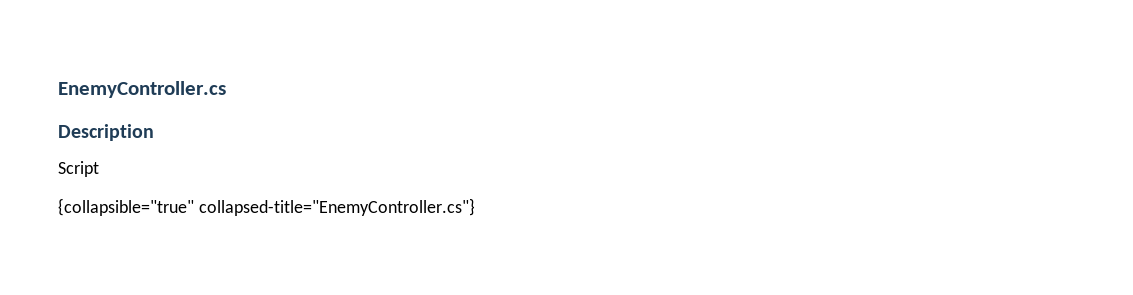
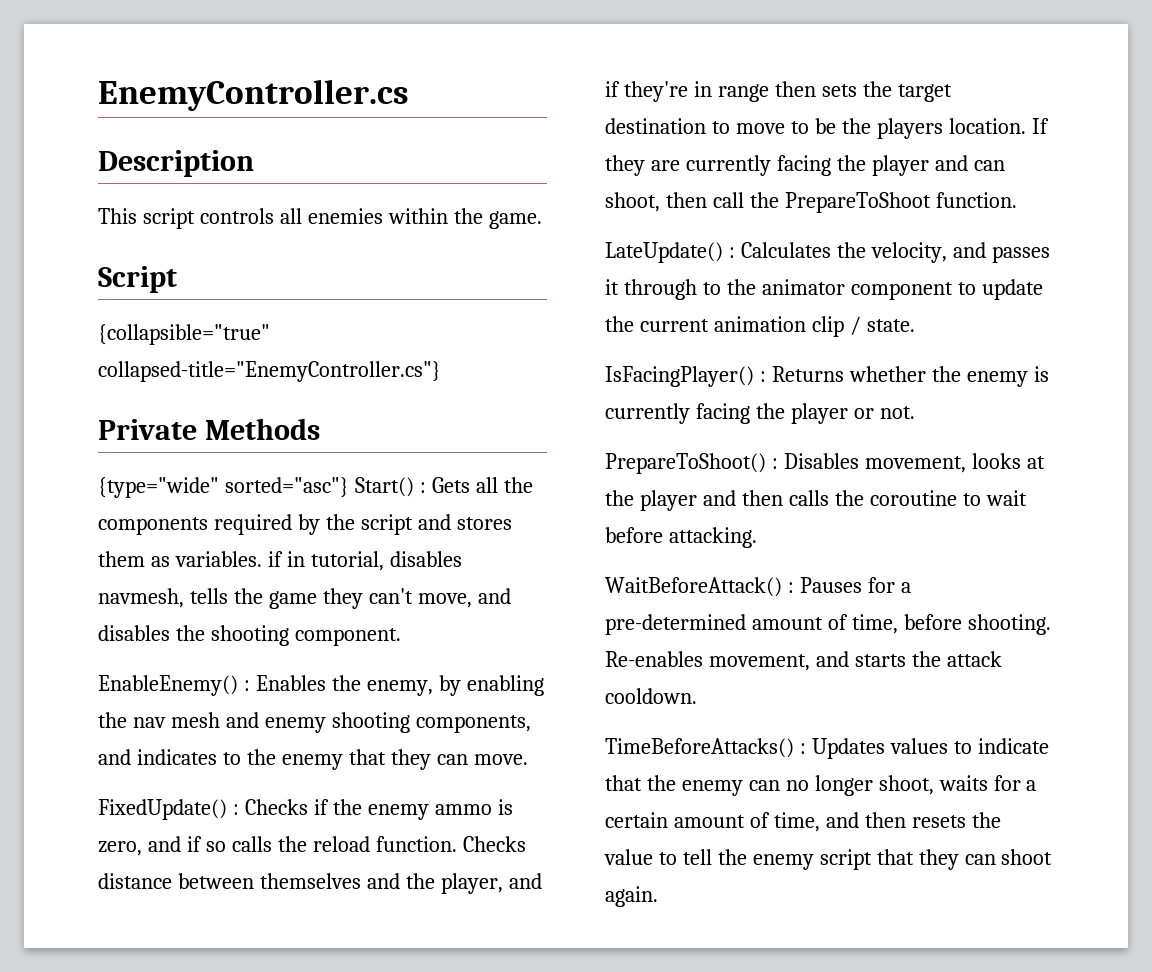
[58,161,99,177] [58,198,475,216] Script // {collapsible="true" collapsed-title="EnemyController.cs"} -> [98,208,542,229] [98,266,177,293] [98,324,270,345] [98,361,441,382] [98,418,320,440] [98,477,533,498] [98,514,512,535] [98,551,462,571] [98,588,511,609] [98,625,401,646] [98,675,544,696] [98,712,531,733] [98,749,528,770] [98,799,513,820] [98,836,526,856] [98,873,542,894] [605,81,952,102] [605,118,1049,139] [605,155,1005,176] [605,192,1017,213] [605,242,1050,263] [605,279,1043,300] [605,316,915,337] [605,366,1049,387] [605,403,915,424] [605,453,1045,474] [605,490,1027,511] [605,527,757,548] [605,577,911,597] [605,614,1051,635] [605,651,1002,671] [605,688,697,704] [605,738,1049,759] [605,775,1037,796] [605,812,1001,832] [604,849,1053,870] [605,886,658,907] This script controls all enemies within the game. // Script // {collapsible="true" collapsed-title="EnemyController.cs"} // Private Methods // {type="wide" sorted="asc"} Start() : Gets all the components required by the script and stores them as variables. if in tutorial, disables navmesh, tells the game they can't move, and disables the shooting component. // EnableEnemy() : Enables the enemy, by enabling the nav mesh and enemy shooting components, and indicates to the enemy that they can move. // FixedUpdate() : Checks if the enemy ammo is zero, and if so calls the reload function. Checks distance between themselves and the player, and if they're in range then sets the target destination to move to be the players location. If they are currently facing the player and can shoot, then call the PrepareToShoot function. // LateUpdate() : Calculates the velocity, and passes it through to the animator component to update the current animation clip / state. // IsFacingPlayer() : Returns whether the enemy is currently facing the player or not. // PrepareToShoot() : Disables movement, looks at the player and then calls the coroutine to wait before attacking. // WaitBeforeAttack() : Pauses for a pre-determined amount of time, before shooting. Re-enables movement, and starts the attack cooldown. // TimeBeforeAttacks() : Updates values to indicate that the enemy can no longer shoot, waits for a certain amount of time, and then resets the value to tell the enemy script that they can shoot again.

